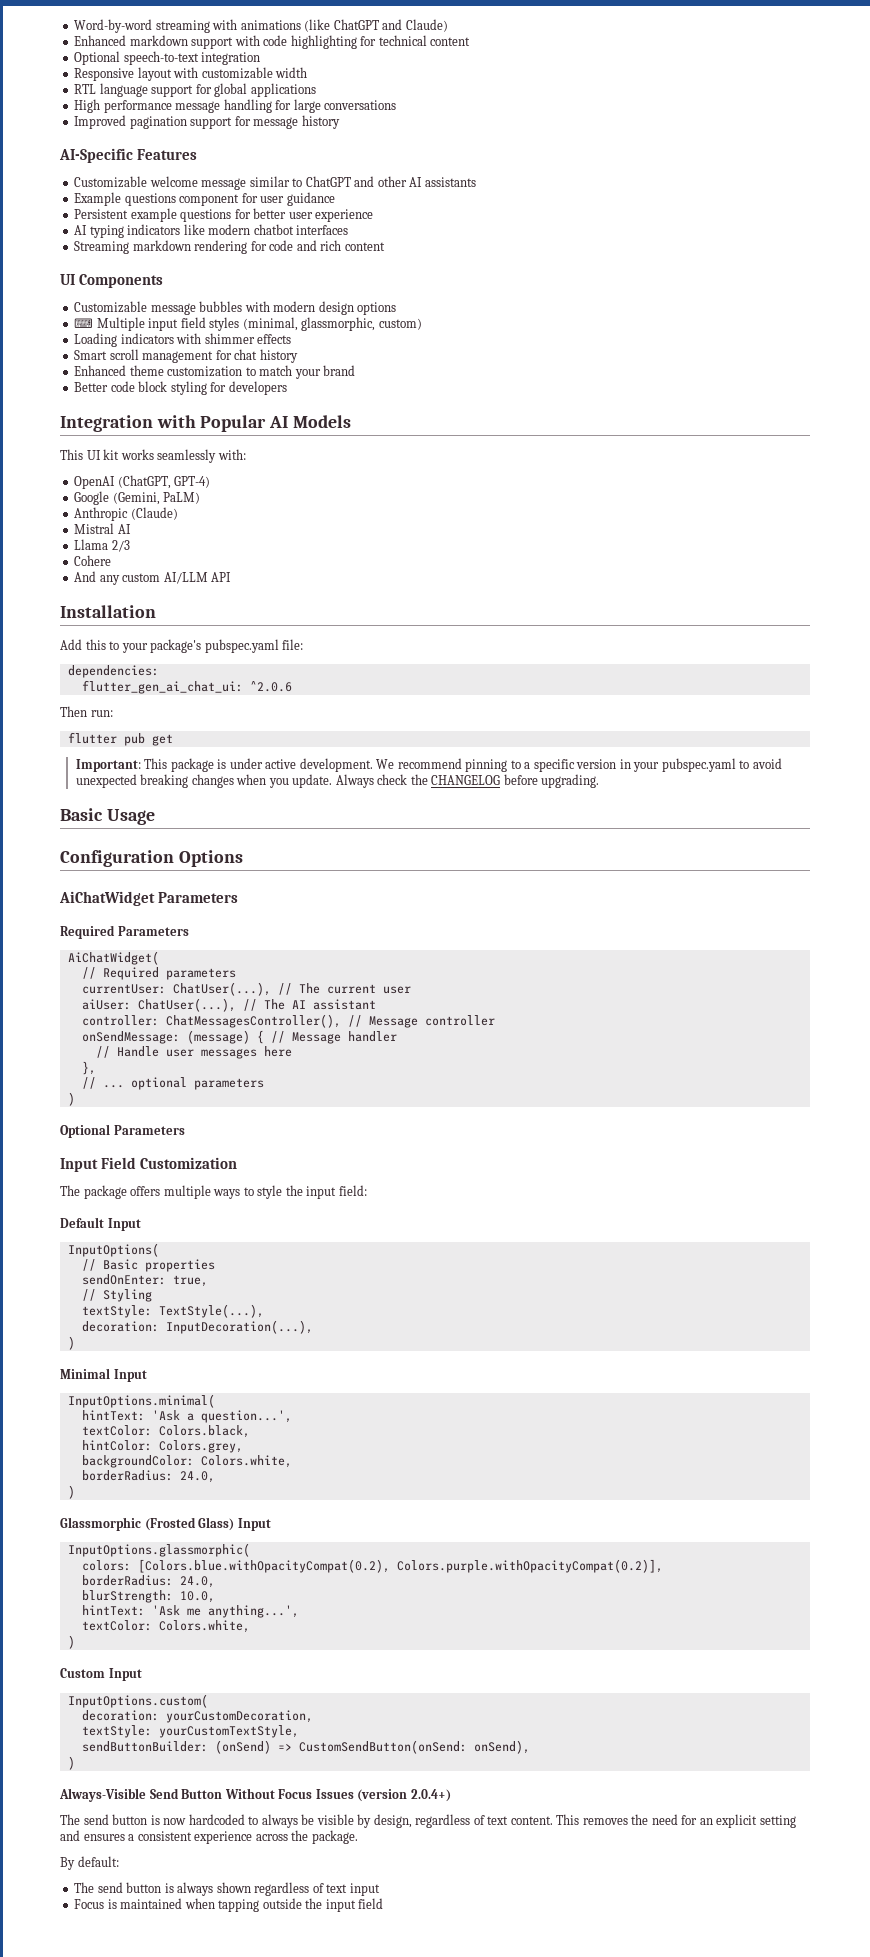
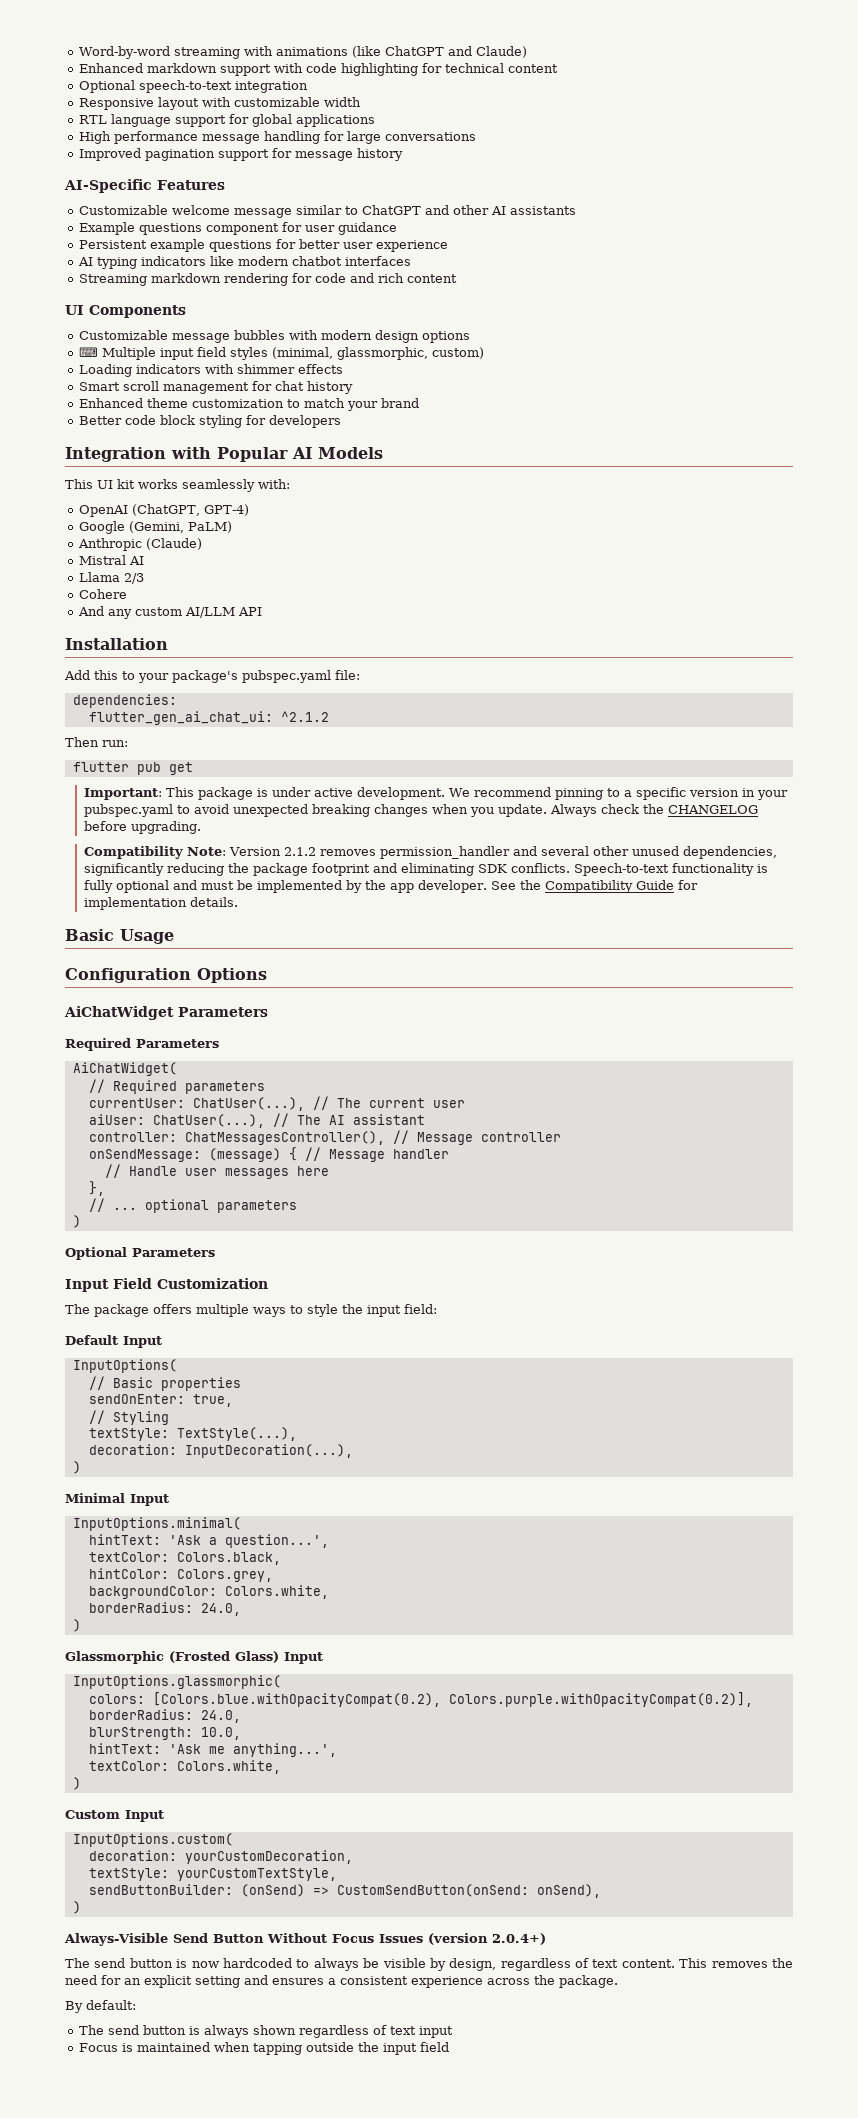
[249,681,292,692] ^2.0.6 -> [280,711,329,722] ^2.1.2
(600, 781) none -> [83,846,777,859] [83,863,768,876] [83,880,698,893] [83,897,238,910] // Compatibility Note: Version 2.1.2 removes permission_handler and several other unused dependencies, significantly reducing the package footprint and eliminating SDK conflicts. Speech-to-text functionality is fully optional and must be implemented by the app developer. See the Compatibility Guide for implementation details.

